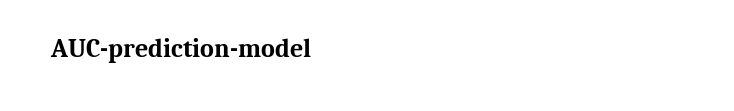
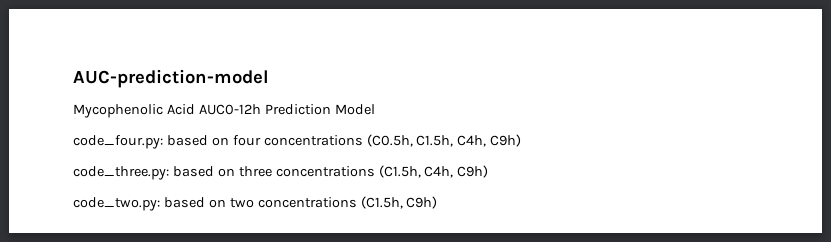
(311, 50) none -> [73,104,375,118] [73,134,522,149] [73,165,489,180] [73,196,438,211] // Mycophenolic Acid AUC0-12h Prediction Model // code_four.py: based on four concentrations (C0.5h, C1.5h, C4h, C9h) // code_three.py: based on three concentrations (C1.5h, C4h, C9h) // code_two.py: based on two concentrations (C1.5h, C9h)

